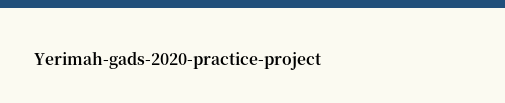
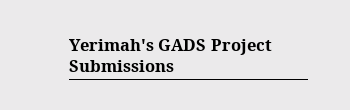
[34,51,322,70] Yerimah-gads-2020-practice-project -> [69,39,272,55] [69,60,174,72] Yerimah's GADS Project Submissions

